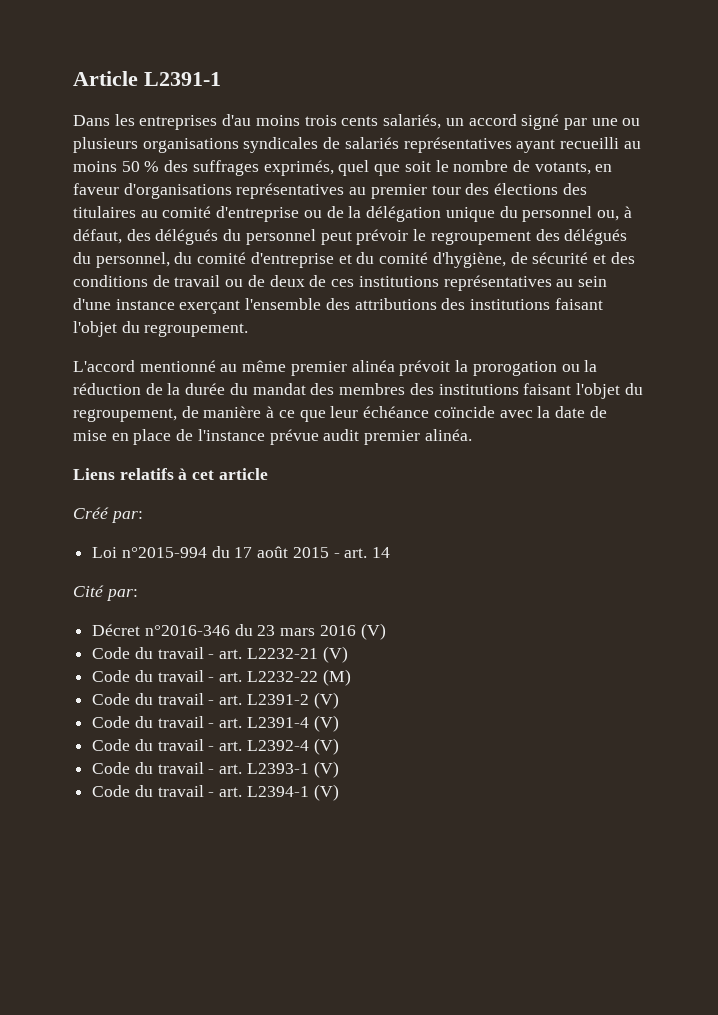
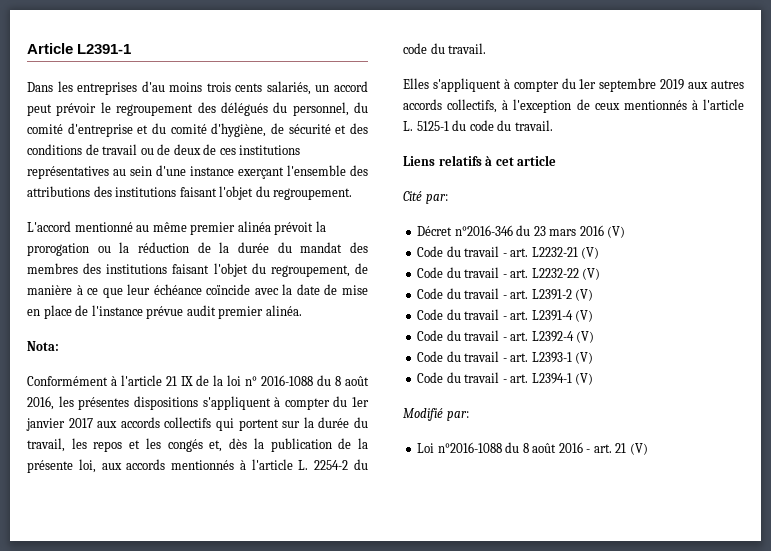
[521,114,641,130] [73,137,641,153] [73,160,613,176] [73,183,587,199] [73,206,632,222] [73,229,316,245] signé par une ou plusieurs organisations syndicales de salariés représentatives ayant recueilli au moins 50 % des suffrages exprimés, quel que soit le nombre de votants, en faveur d'organisations représentatives au premier tour des élections des titulaires au comité d'entreprise ou de la délégation unique du personnel ou, à défaut, des délégués du personnel -> (369, 86) none
(472, 435) none -> [27,341,59,351] [27,375,369,386] [27,396,369,410] [26,417,368,431] [27,438,368,452] [27,459,368,473] [403,43,487,54] [403,78,744,92] [403,99,744,113] [403,120,553,131] // Nota: // Conformément à l'article 21 IX de la loi n° 2016-1088 du 8 août 2016, les présentes dispositions s'appliquent à compter du 1er janvier 2017 aux accords collectifs qui portent sur la durée du travail, les repos et les congés et, dès la publication de la présente loi, aux accords mentionnés à l'article L. 2254-2 du code du travail. // Elles s'appliquent à compter du 1er septembre 2019 aux autres accords collectifs, à l'exception de ceux mentionnés à l'article L. 5125-1 du code du travail.
[73,507,143,523] [92,546,391,558] // Créé par: // Loi n°2015-994 du 17 août 2015 - art. 14 -> (557, 160) none
[322,669,351,686] (M) -> [582,268,601,280] (V)
(339, 792) none -> [403,408,469,421] [417,442,648,455] // Modifié par: // Loi n°2016-1088 du 8 août 2016 - art. 21 (V)

